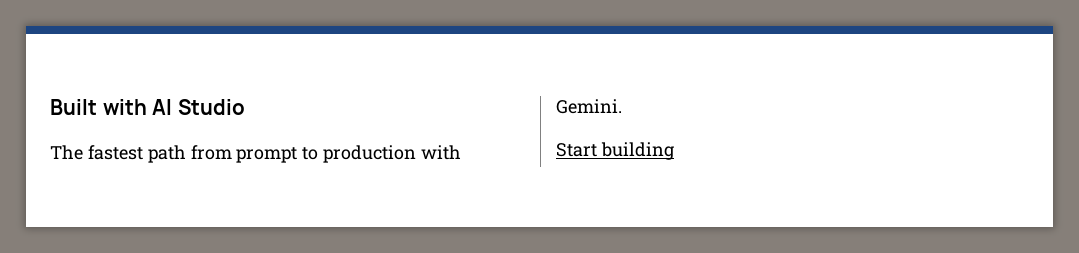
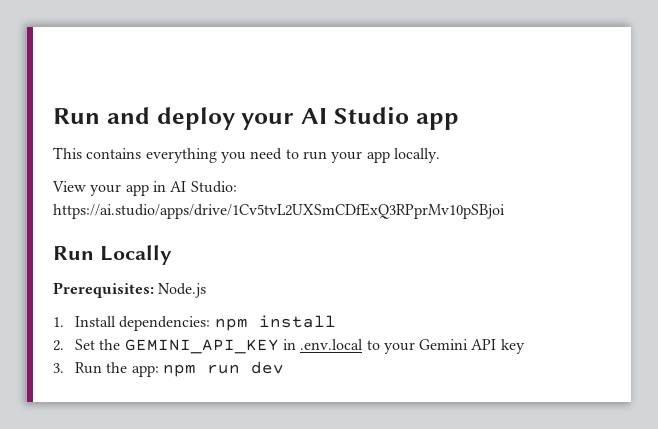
[50,99,245,115] [50,145,462,163] [556,99,622,114] [556,142,674,160] Built with AI Studio // The fastest path from prompt to production with Gemini. // Start building -> [53,107,459,130] [53,147,440,163] [52,181,237,196] [53,203,505,219] [53,245,172,265] [53,282,207,298] [53,315,336,331] [53,339,525,354] [53,361,284,377] Run and deploy your AI Studio app // This contains everything you need to run your app locally. // View your app in AI Studio: https://ai.studio/apps/drive/1Cv5tvL2UXSmCDfExQ3RPprMv10pSBjoi // Run Locally // Prerequisites: Node.js // 1. Install dependencies: npm install // 2. Set the GEMINI_API_KEY in .env.local to your Gemini API key // 3. Run the app: npm run dev

